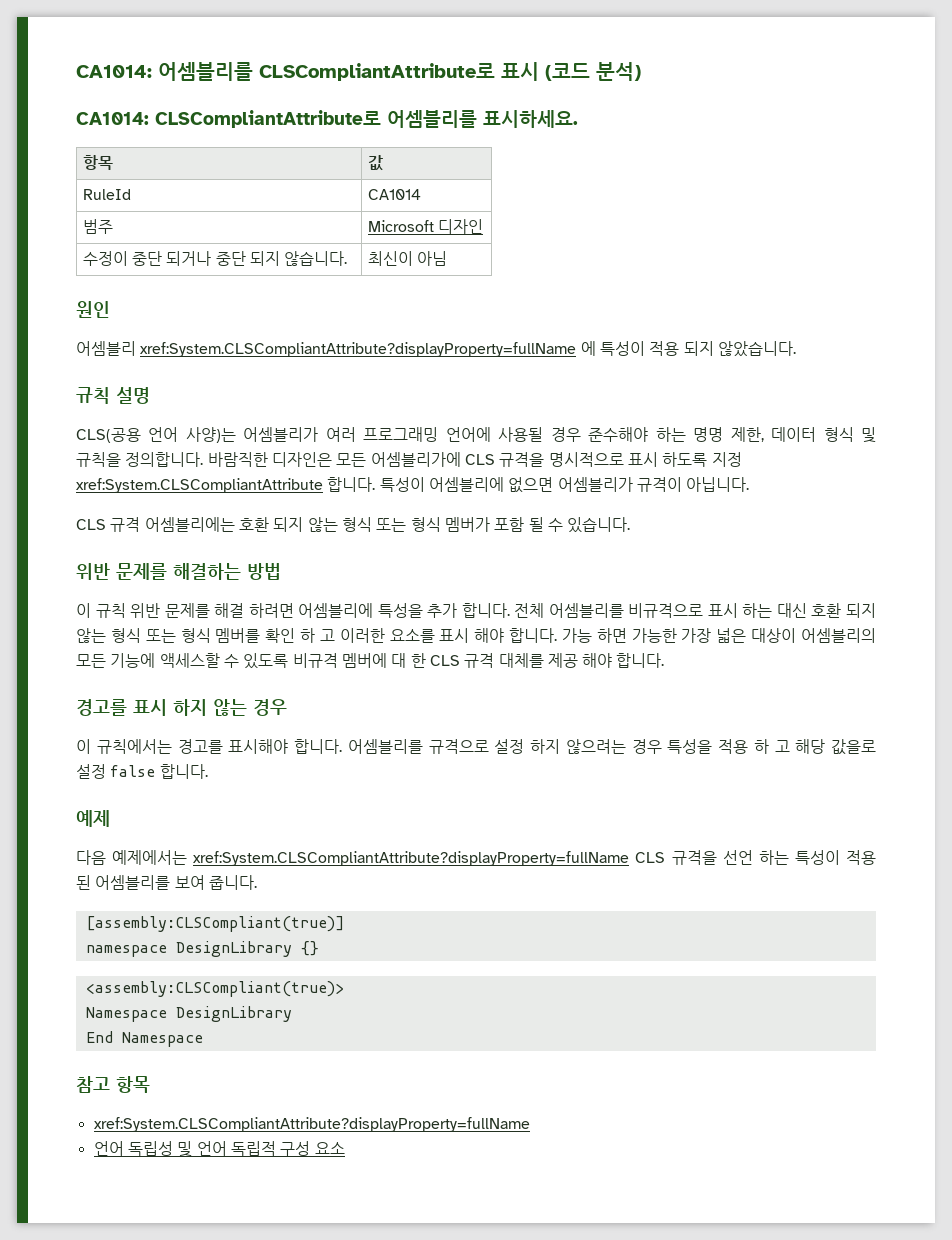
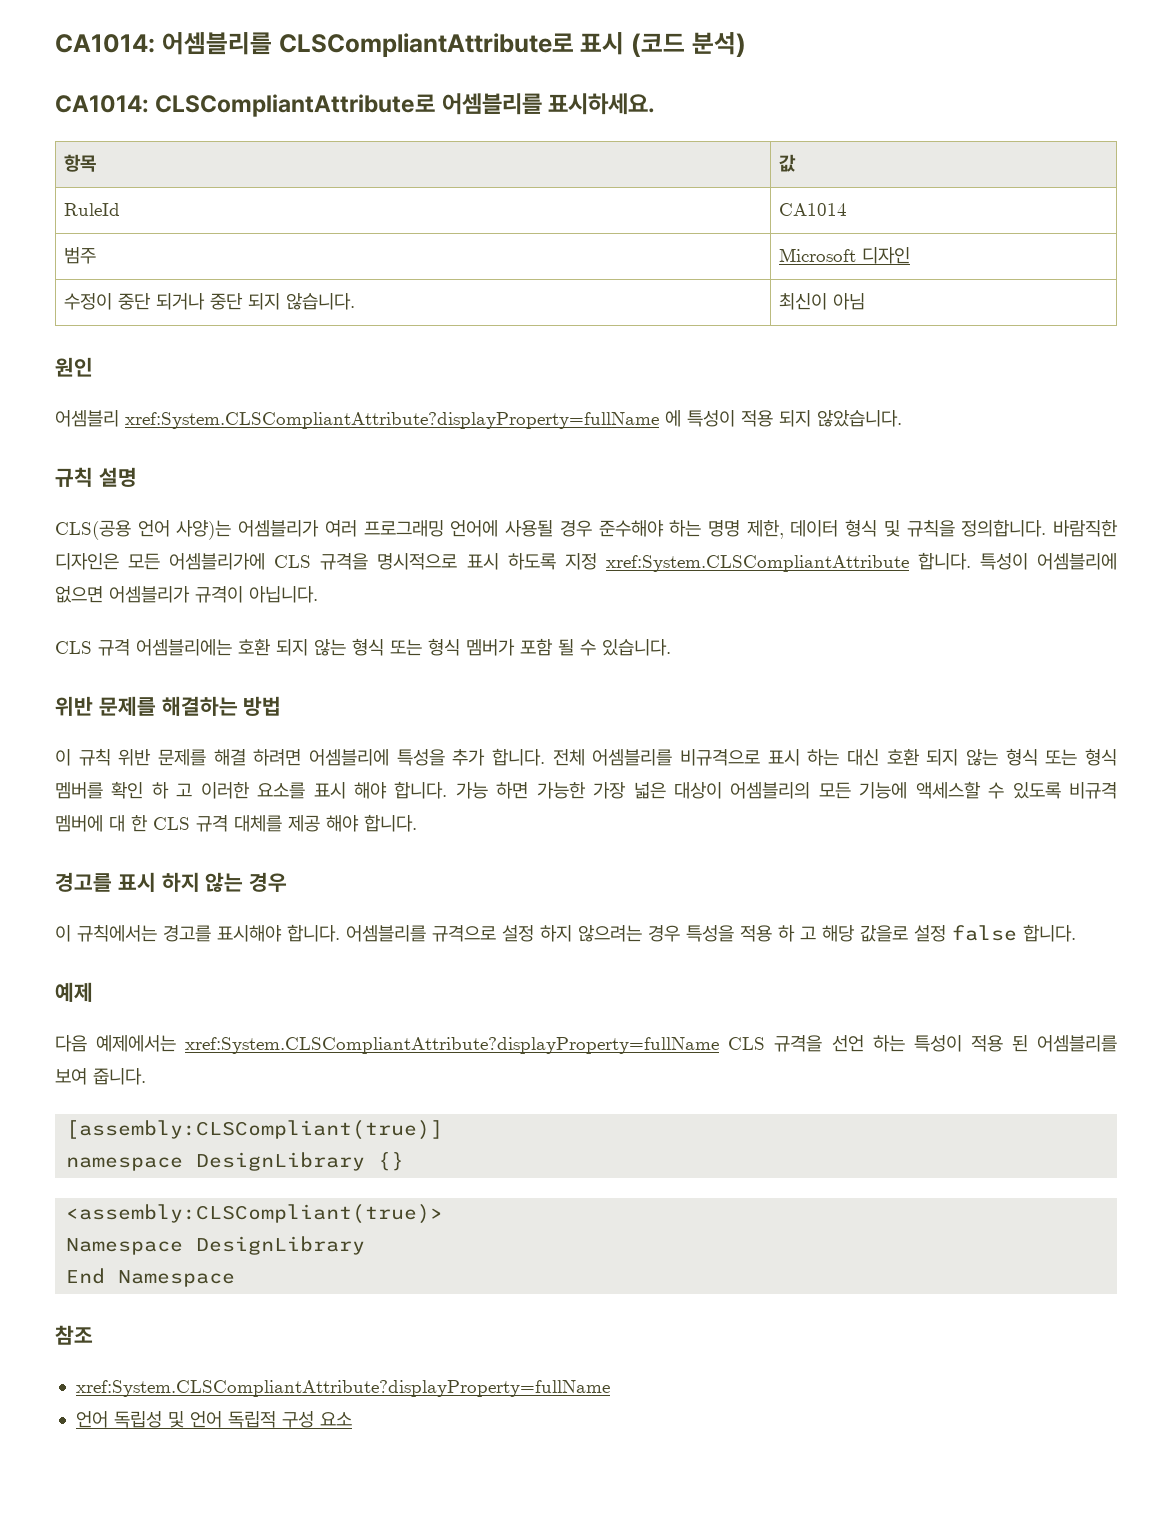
[76,1076,150,1093] 참고 항목 -> [55,1325,93,1345] 참조

